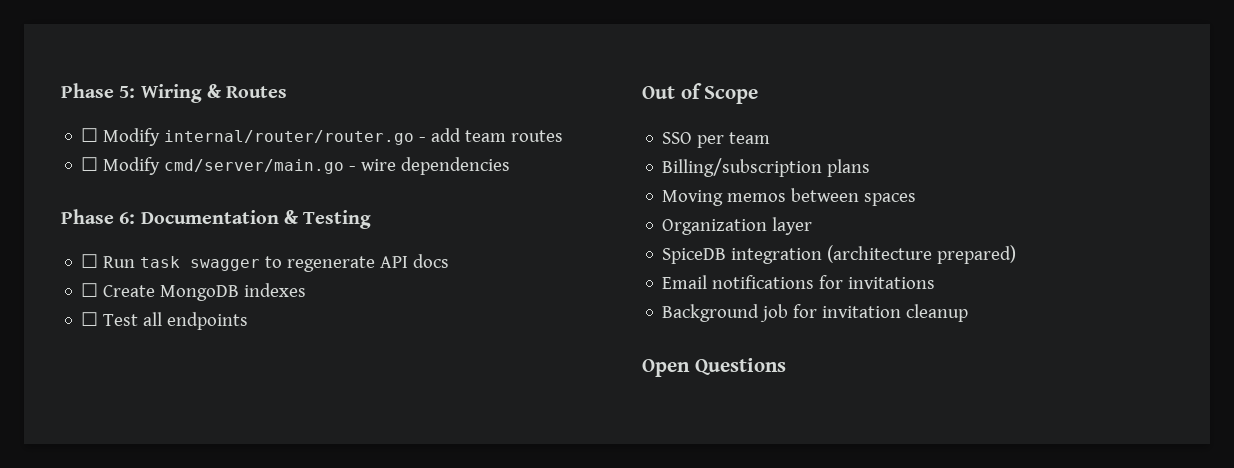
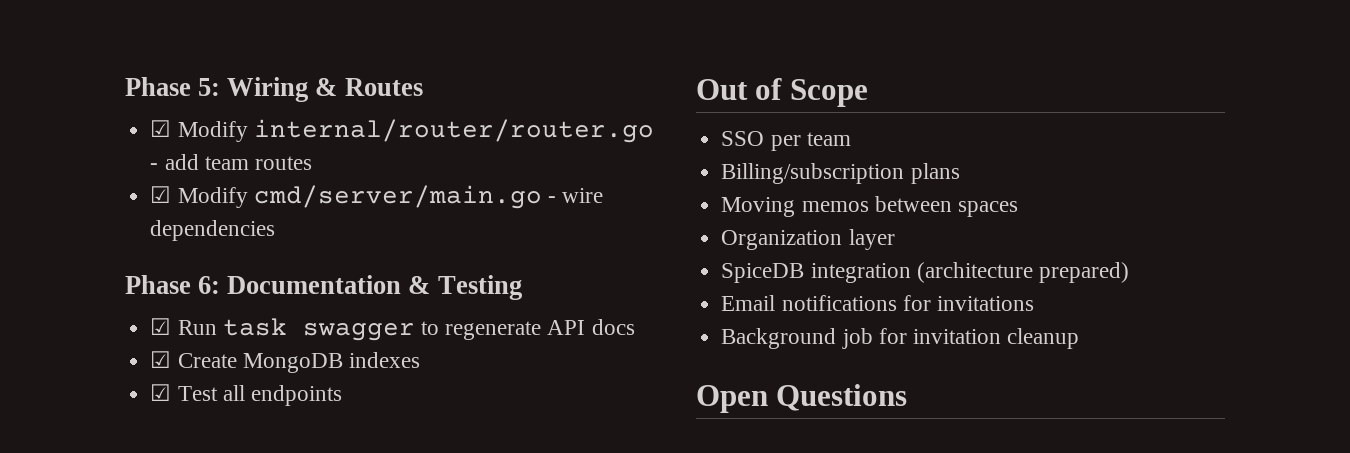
[81,128,99,142] ☐ -> [150,120,172,137] ☑
[81,157,99,171] ☐ -> [150,186,172,203] ☑
[81,254,99,268] ☐ -> [150,318,172,335] ☑
[81,283,99,297] ☐ -> [150,351,172,368] ☑
[81,312,99,326] ☐ -> [150,384,172,401] ☑

